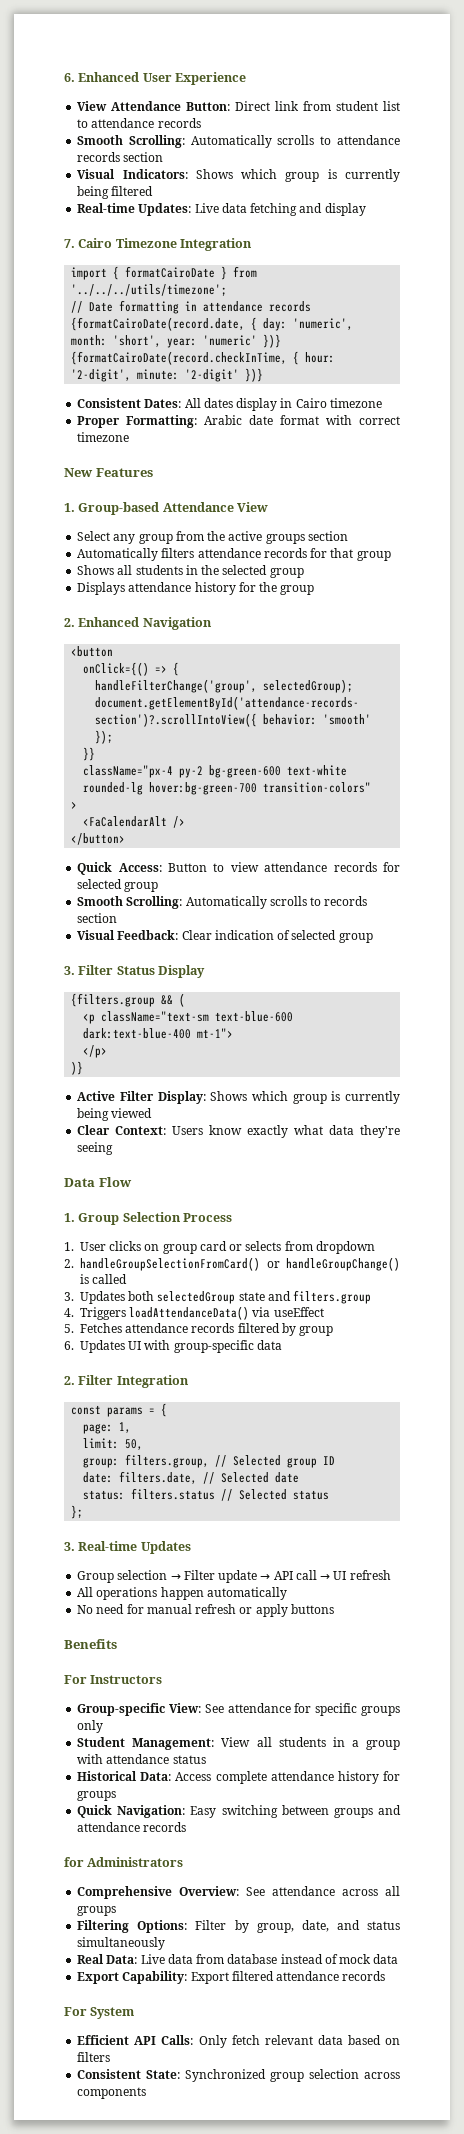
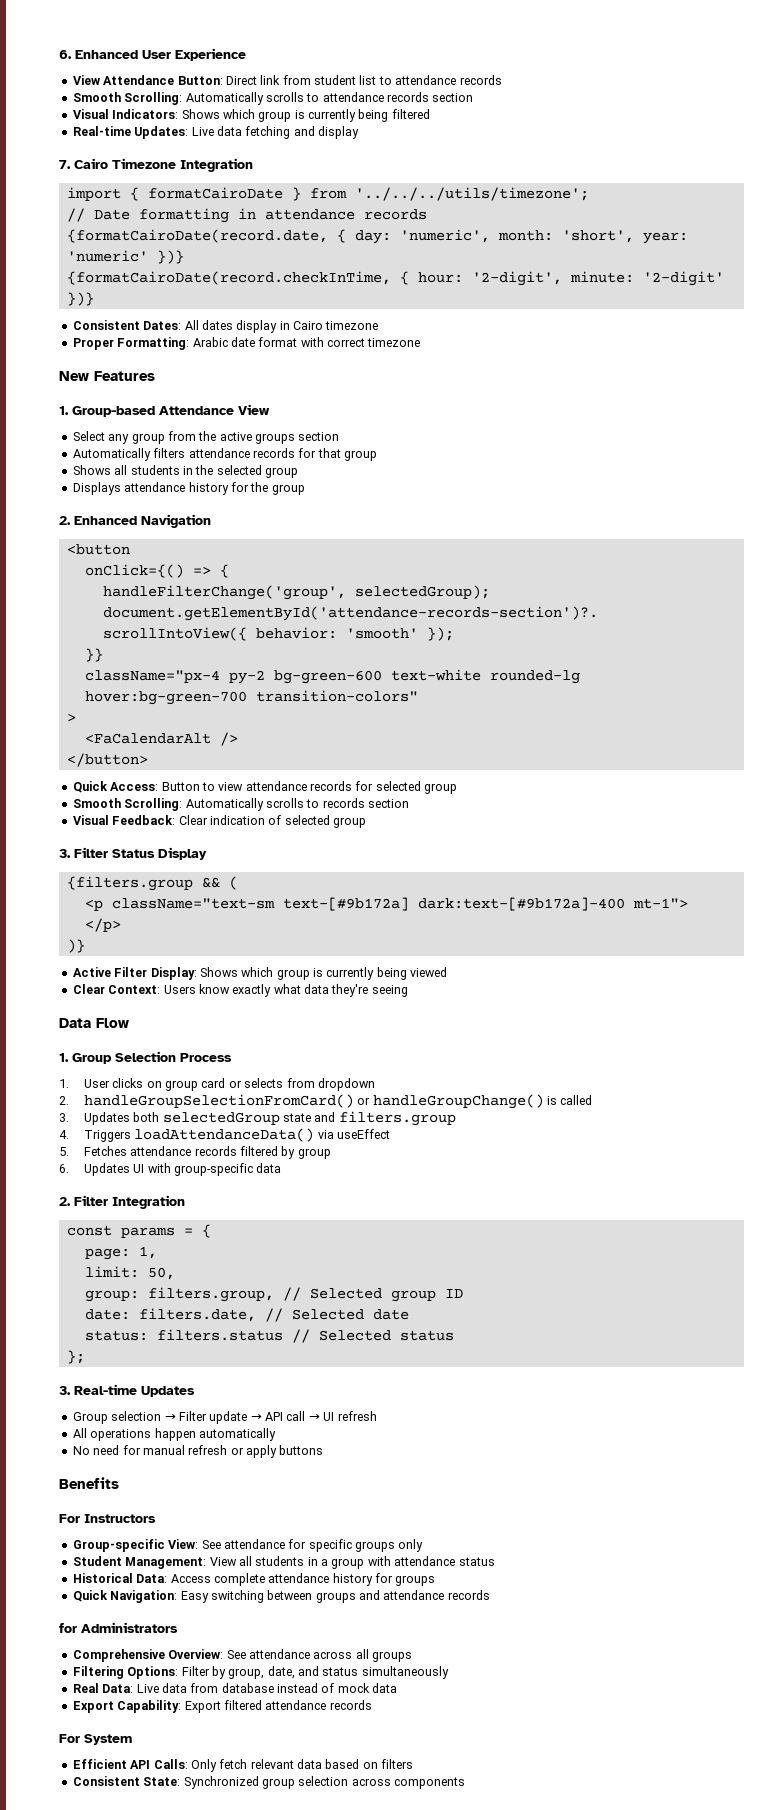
[215,1011,294,1022] [83,1028,192,1039] text-blue-600 dark:text-blue-400 -> [282,897,625,911] text-[#9b172a] dark:text-[#9b172a]-400

